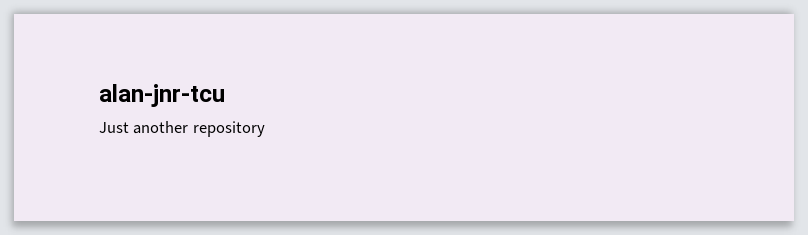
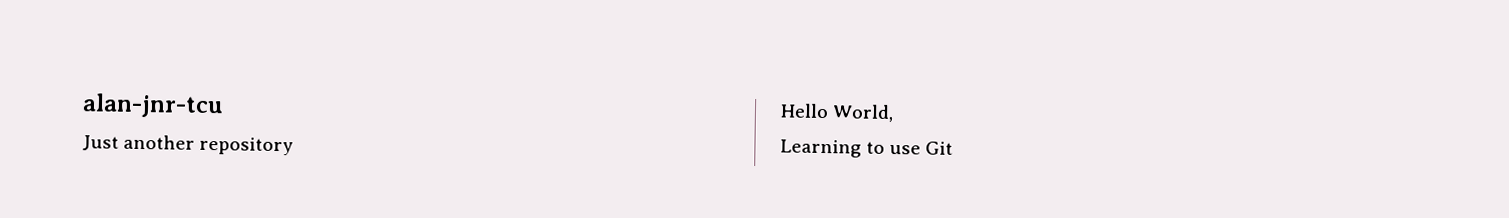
(265, 129) none -> [780,103,895,123] [780,139,954,158] // Hello World, // Learning to use Git

